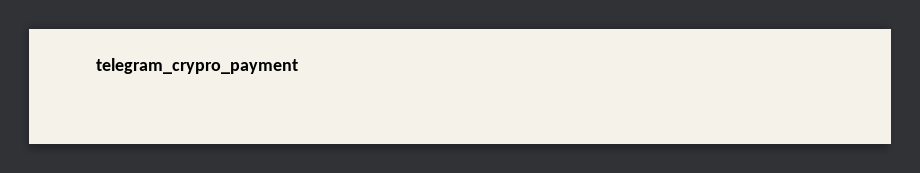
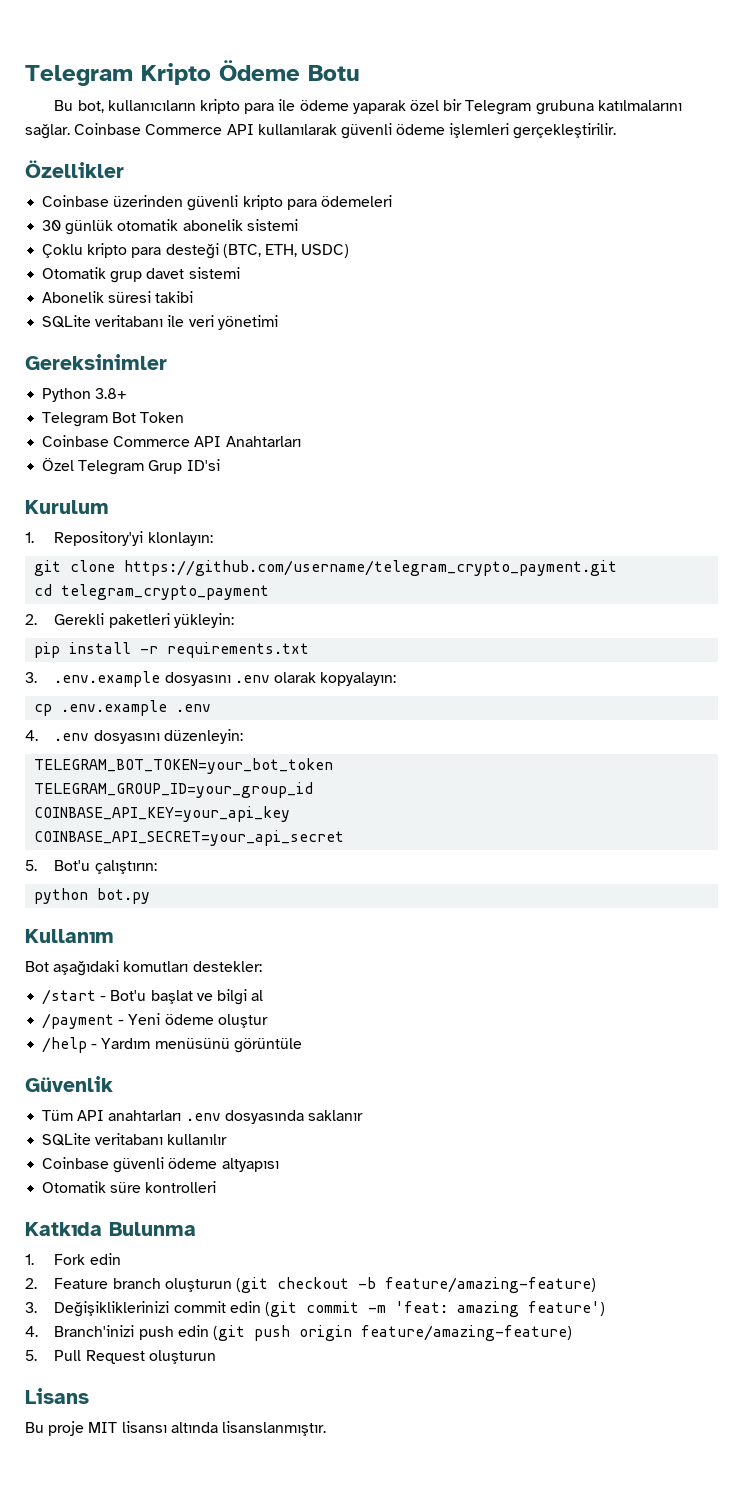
[96,58,298,74] telegram_crypro_payment -> [25,60,360,86] [54,99,682,115] [25,123,617,139] [25,160,124,178] [42,195,392,211] [42,219,298,235] [42,243,350,259] [42,267,240,283] [42,291,194,303] [42,315,278,330] [25,354,167,370] [42,388,128,402] [42,412,185,427] [42,435,301,447] [42,458,220,475] [25,500,109,514] [25,531,213,546] [34,560,618,576] [34,584,270,600] [25,613,234,628] [34,642,310,658] [25,671,397,687] [34,700,212,716] [25,729,243,744] [34,758,334,774] [34,782,314,798] [34,806,291,822] [34,830,345,846] [25,860,157,874] [34,888,151,904] [25,929,114,943] [25,960,262,976] [42,989,264,1005] [42,1013,268,1029] [42,1037,302,1053] [25,1076,113,1092] [42,1110,363,1124] [42,1133,228,1146] [42,1157,279,1173] [42,1181,217,1193] [25,1222,196,1236] [25,1253,121,1265] [25,1277,597,1293] [25,1301,606,1317] [25,1325,573,1341] [25,1350,216,1364] [25,1388,89,1404] [25,1421,326,1436] Telegram Kripto Ödeme Botu // Bu bot, kullanıcıların kripto para ile ödeme yaparak özel bir Telegram grubuna katılmalarını sağlar. Coinbase Commerce API kullanılarak güvenli ödeme işlemleri gerçekleştirilir. // Özellikler // Coinbase üzerinden güvenli kripto para ödemeleri // 30 günlük otomatik abonelik sistemi // Çoklu kripto para desteği (BTC, ETH, USDC) // Otomatik grup davet sistemi // Abonelik süresi takibi // SQLite veritabanı ile veri yönetimi // Gereksinimler // Python 3.8+ // Telegram Bot Token // Coinbase Commerce API Anahtarları // Özel Telegram Grup ID'si // Kurulum // 1. Repository'yi klonlayın: // git clone https://github.com/username/telegram_crypto_payment.git // cd telegram_crypto_payment // 2. Gerekli paketleri yükleyin: // pip install -r requirements.txt // 3. .env.example dosyasını .env olarak kopyalayın: // cp .env.example .env // 4. .env dosyasını düzenleyin: // TELEGRAM_BOT_TOKEN=your_bot_token // TELEGRAM_GROUP_ID=your_group_id // COINBASE_API_KEY=your_api_key // COINBASE_API_SECRET=your_api_secret // 5. Bot'u çalıştırın: // python bot.py // Kullanım // Bot aşağıdaki komutları destekler: // /start - Bot'u başlat ve bilgi al // /payment - Yeni ödeme oluştur // /help - Yardım menüsünü görüntüle // Güvenlik // Tüm API anahtarları .env dosyasında saklanır // SQLite veritabanı kullanılır // Coinbase güvenli ödeme altyapısı // Otomatik süre kontrolleri // Katkıda Bulunma // 1. Fork edin // 2. Feature branch oluşturun (git checkout -b feature/amazing-feature) // 3. Değişikliklerinizi commit edin (git commit -m 'feat: amazing feature') // 4. Branch'inizi push edin (git push origin feature/amazing-feature) // 5. Pull Request oluşturun // Lisans // Bu proje MIT lisansı altında lisanslanmıştır.

